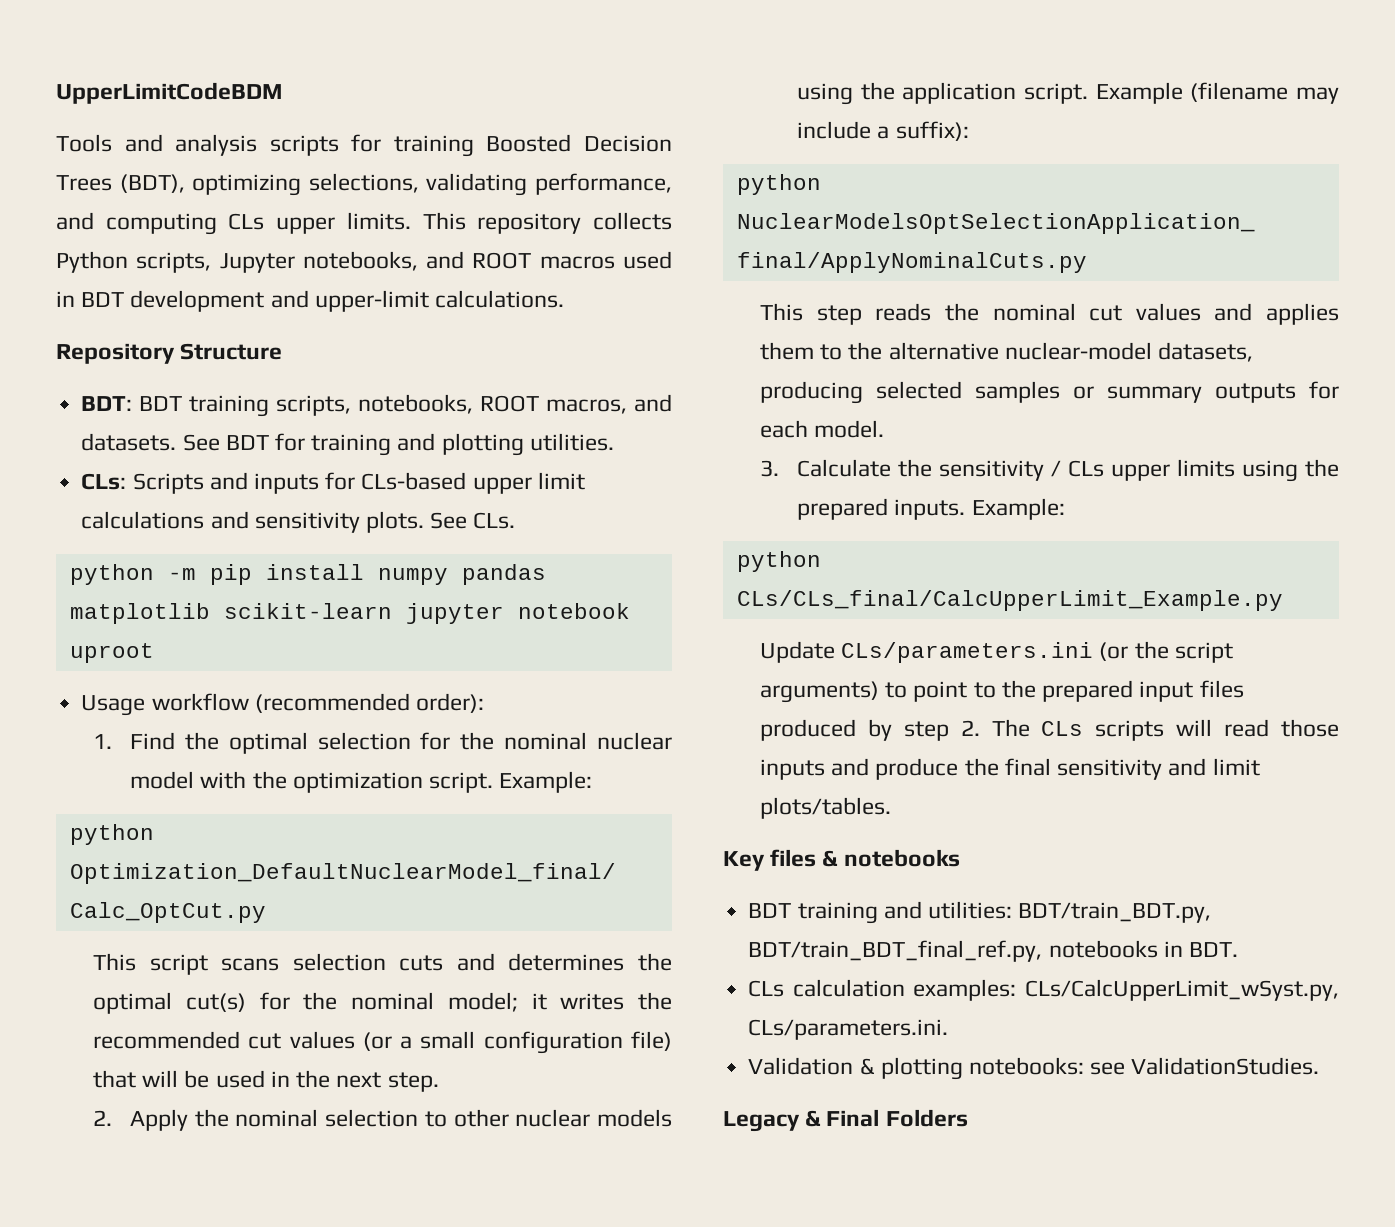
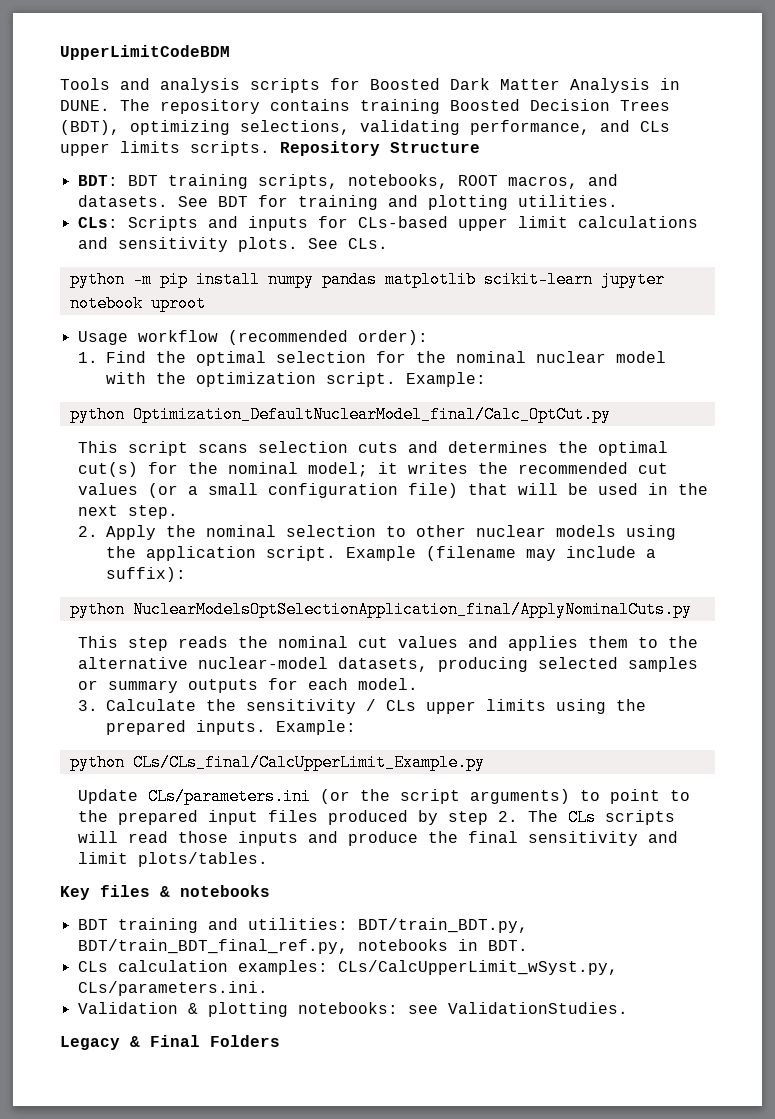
(382, 143) none -> [370,78,680,93] [60,99,350,114] Boosted Dark Matter Analysis in DUNE. The repository contains
[105,212,672,235] [56,251,672,273] [56,290,565,312] computing CLs upper limits. This repository collects Python scripts, Jupyter notebooks, and ROOT macros used in BDT development and upper-limit calculations. // -> [640,121,670,132] [60,141,270,156] CLs upper limits scripts.

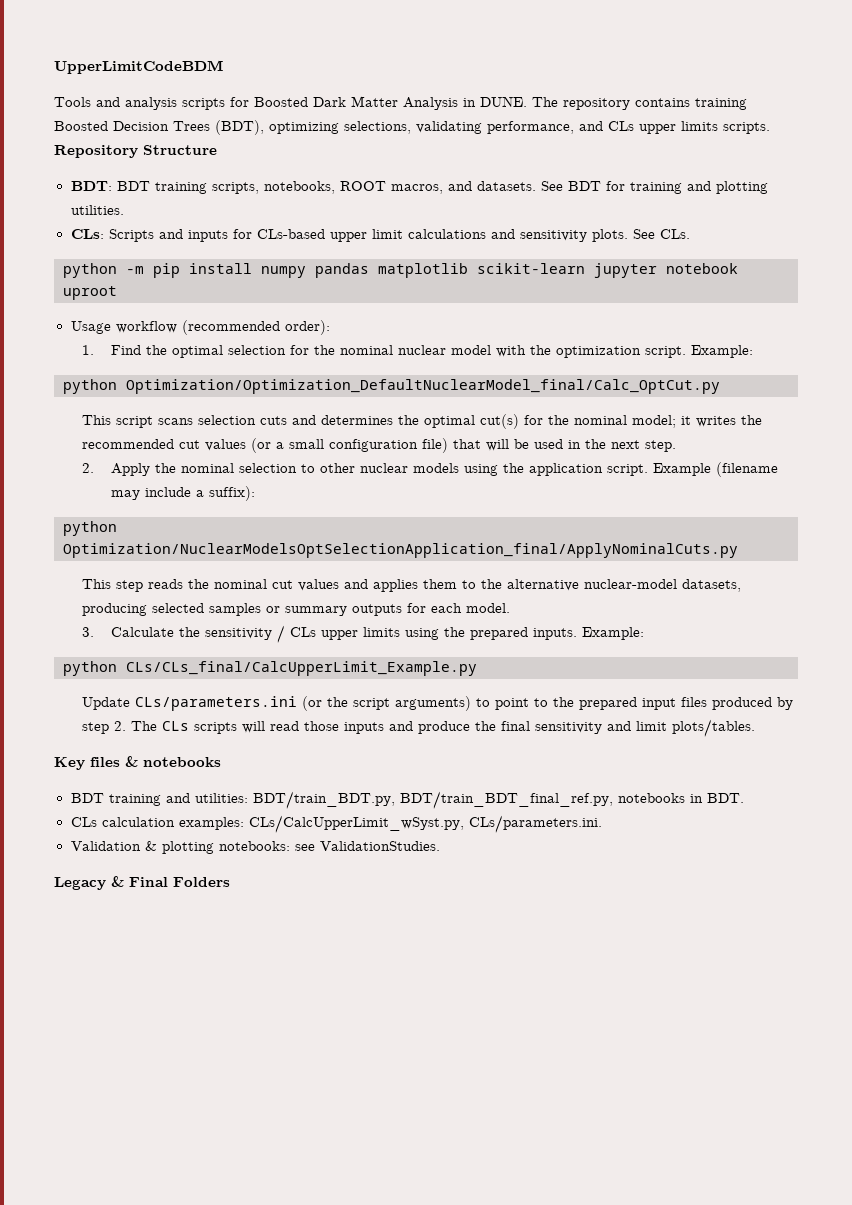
[132,406,611,423] Optimization_DefaultNuclearModel_final/Calc_OptCut.py -> [126,379,720,394] Optimization/Optimization_DefaultNuclearModel_final/Calc_OptCut.py
[132,601,692,618] NuclearModelsOptSelectionApplication_final/ApplyNominalCuts.py -> [63,543,738,558] Optimization/NuclearModelsOptSelectionApplication_final/ApplyNominalCuts.py

